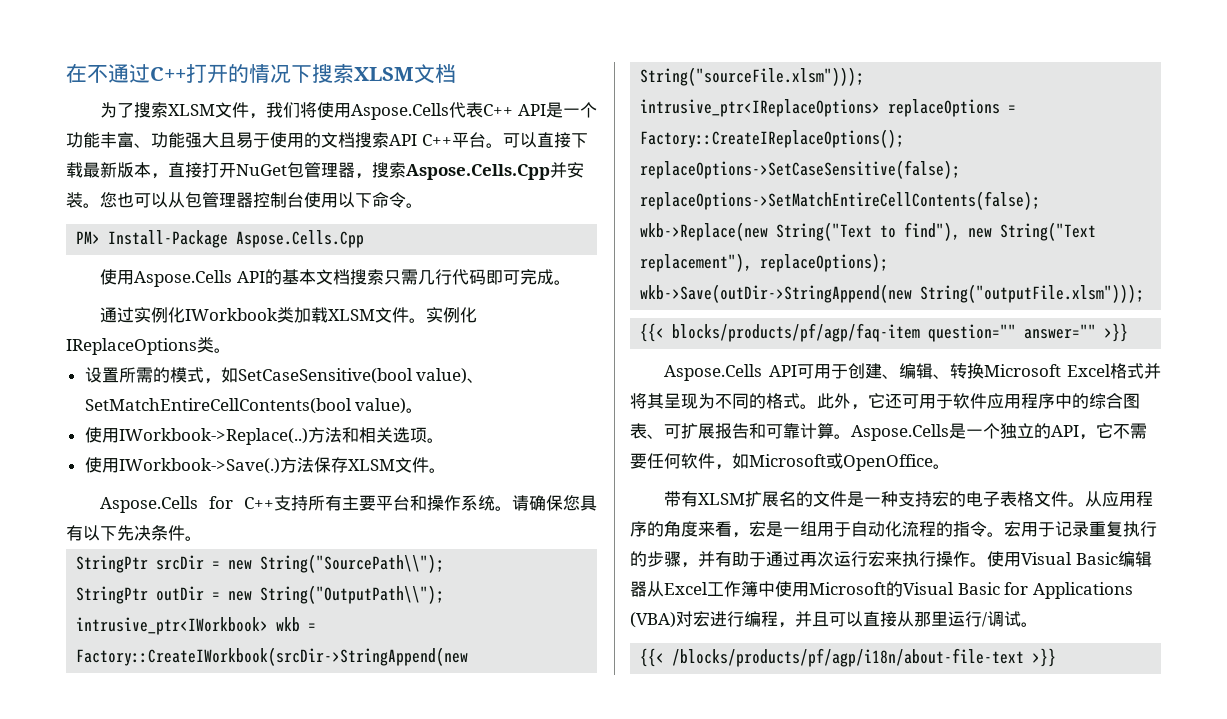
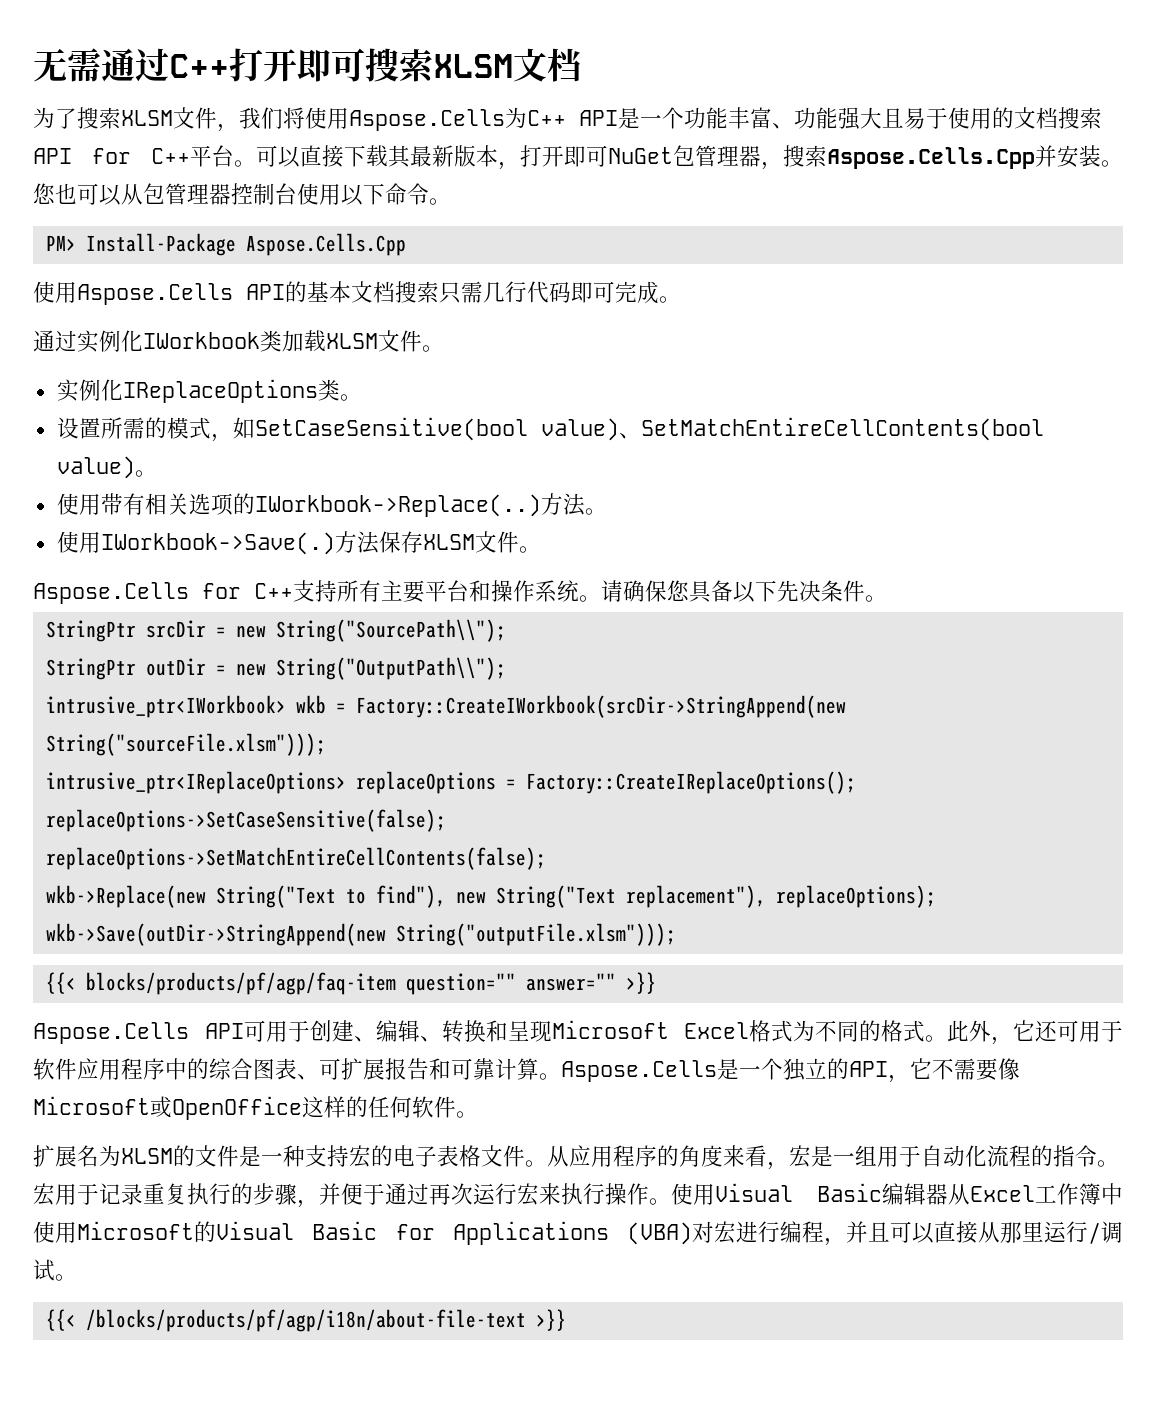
[66,63,108,83] 在不 -> [33,48,101,82] 无需
[228,64,312,83] 的情况下 -> [297,48,365,82] 即可
[449,102,484,118] 代表 -> [505,107,527,128] 为
(417, 140) none -> [92,148,131,164] for
(83, 170) none -> [388,145,411,168] 其
[168,162,236,178] 直接打开 -> [520,145,608,167] 打开即可
(427, 320) none -> (444, 348) //
[118,427,427,445] IWorkbook->Replace(..)方法和相关选项 -> [100,493,585,517] 带有相关选项的IWorkbook->Replace(..)方法
[66,525,83,541] 有 -> [711,580,733,602] 备
(984, 371) none -> [485,1020,552,1042] 和呈现
[1144,363,1161,379] [630,393,698,409] 并将其呈现 -> (793, 1031) none
[647,453,950,471] [664,491,797,507] 任何软件，如Microsoft或OpenOffice。 // 带有XLSM扩展名 -> [998,1058,1020,1080] [33,1096,478,1120] [33,1145,173,1167] 像Microsoft或OpenOffice这样的任何软件。 // 扩展名为XLSM
[715,551,749,567] 有助 -> [341,1183,363,1205] 便

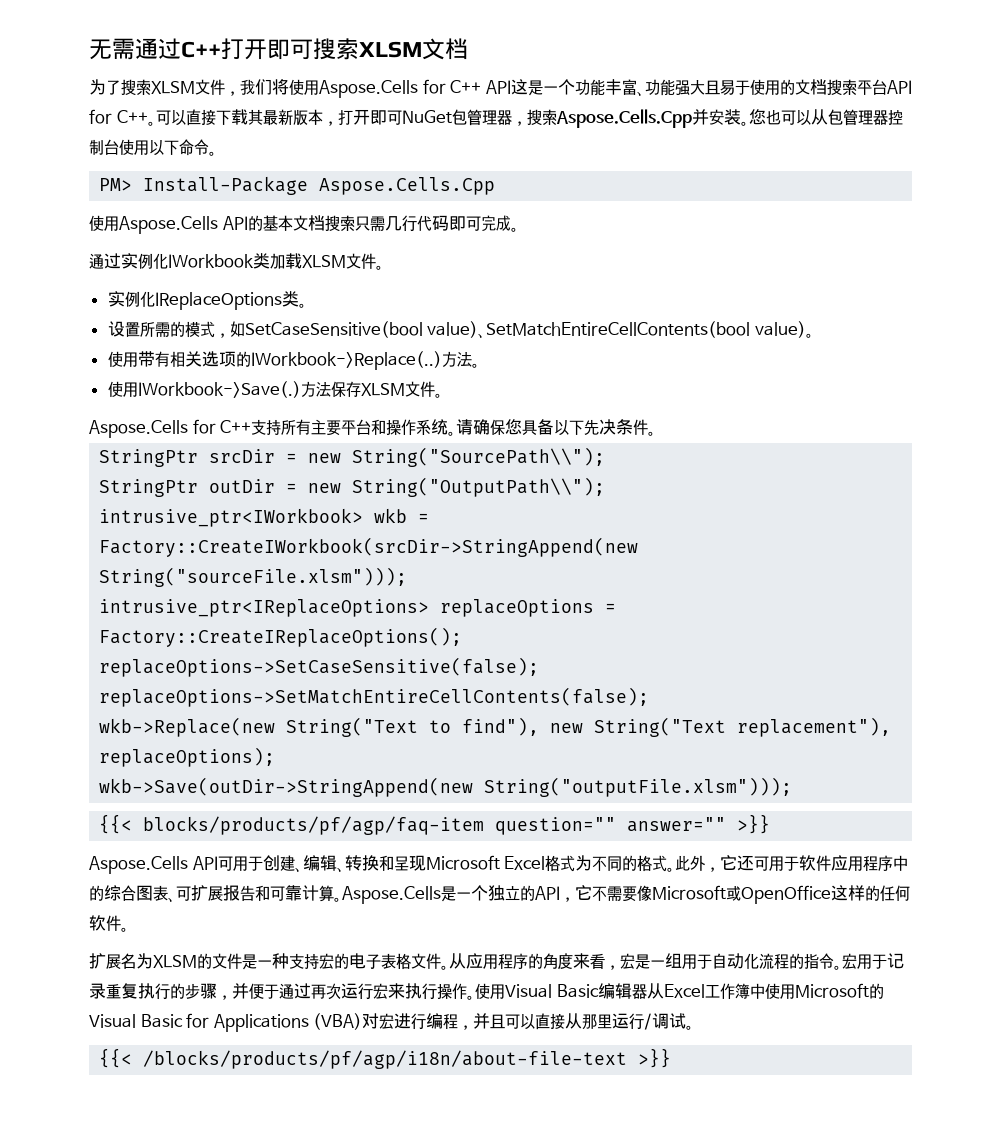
[505,107,527,128] 为 -> [422,79,446,94] for
(618, 118) none -> [510,79,528,95] 这
(1102, 118) none -> [856,79,887,95] 平台
[190,145,234,167] 平台 -> (148, 116) none

